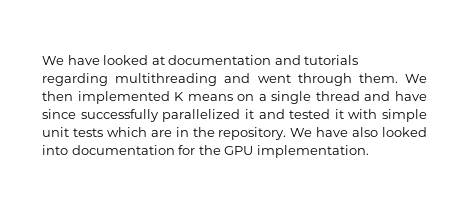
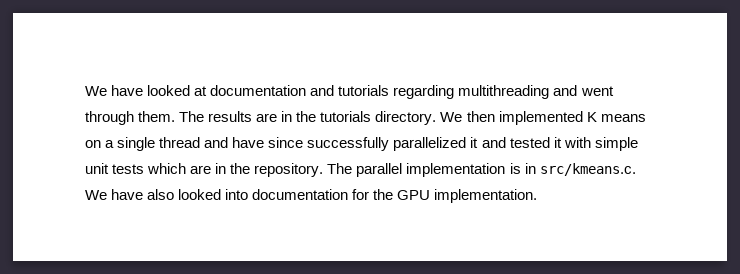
(398, 78) none -> [179,111,437,125] The results are in the tutorials directory.
(287, 133) none -> [327,163,636,177] The parallel implementation is in src/kmeans.c.

